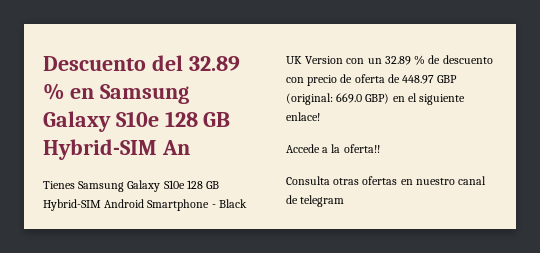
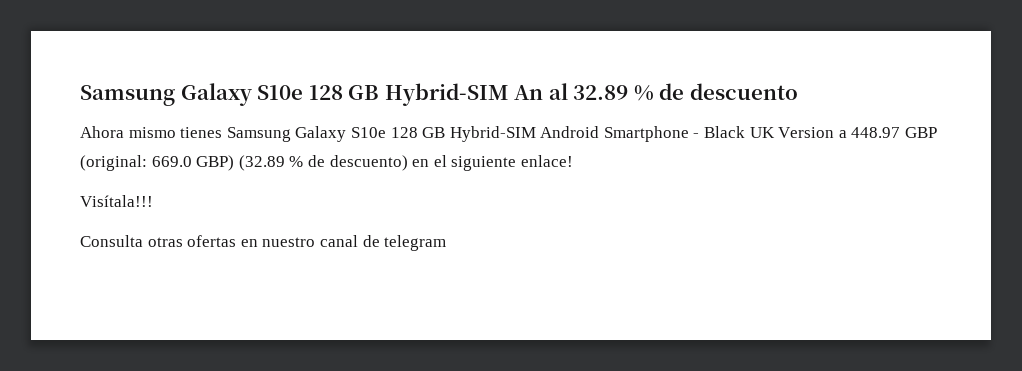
[43,55,240,71] [43,83,94,100] Descuento del 32.89 % en -> (80, 95) none
[43,181,75,189] // Tienes -> [548,83,798,101] [80,126,223,138] al 32.89 % de descuento // Ahora mismo tienes
[346,55,493,65] [286,74,400,86] con un 32.89 % de descuento con precio de oferta de -> [838,130,847,138] a
(390, 98) none -> [238,155,408,171] (32.89 % de descuento)
[286,144,380,153] Accede a la oferta!! -> [80,195,153,207] Visítala!!!

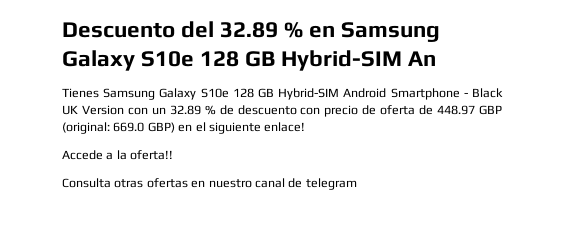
(80, 95) none -> [62,21,336,38] Descuento del 32.89 % en
[548,83,798,101] [80,126,223,138] al 32.89 % de descuento // Ahora mismo tienes -> [62,88,99,98] // Tienes
[838,130,847,138] a -> [127,105,434,117] con un 32.89 % de descuento con precio de oferta de
[238,155,408,171] (32.89 % de descuento) -> (175, 127) none
[80,195,153,207] Visítala!!! -> [62,150,174,160] Accede a la oferta!!

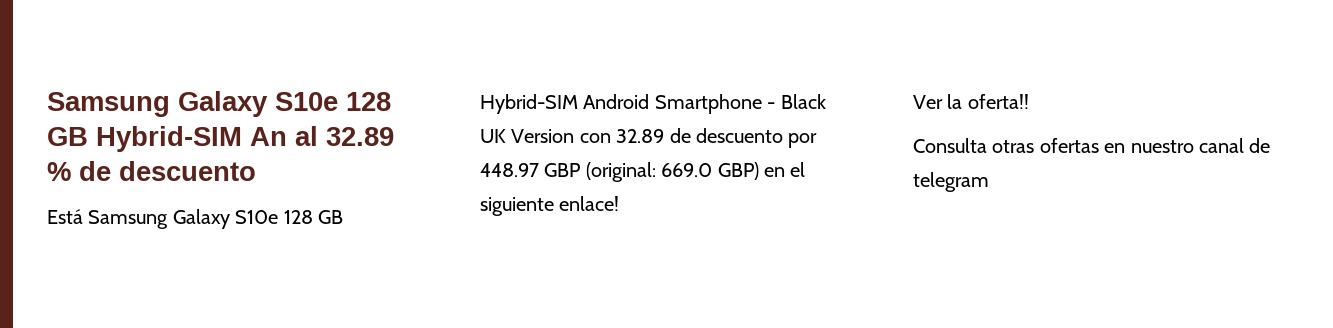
[62,21,336,38] Descuento del 32.89 % en -> (47, 104) none
[62,88,99,98] // Tienes -> [295,126,394,146] [47,161,256,181] [47,209,83,224] al 32.89 % de descuento // Está
[151,105,434,117] un 32.89 % de descuento con precio de oferta de -> [616,128,818,148] 32.89 de descuento por
[62,150,114,160] Accede a -> [913,95,943,109] Ver

